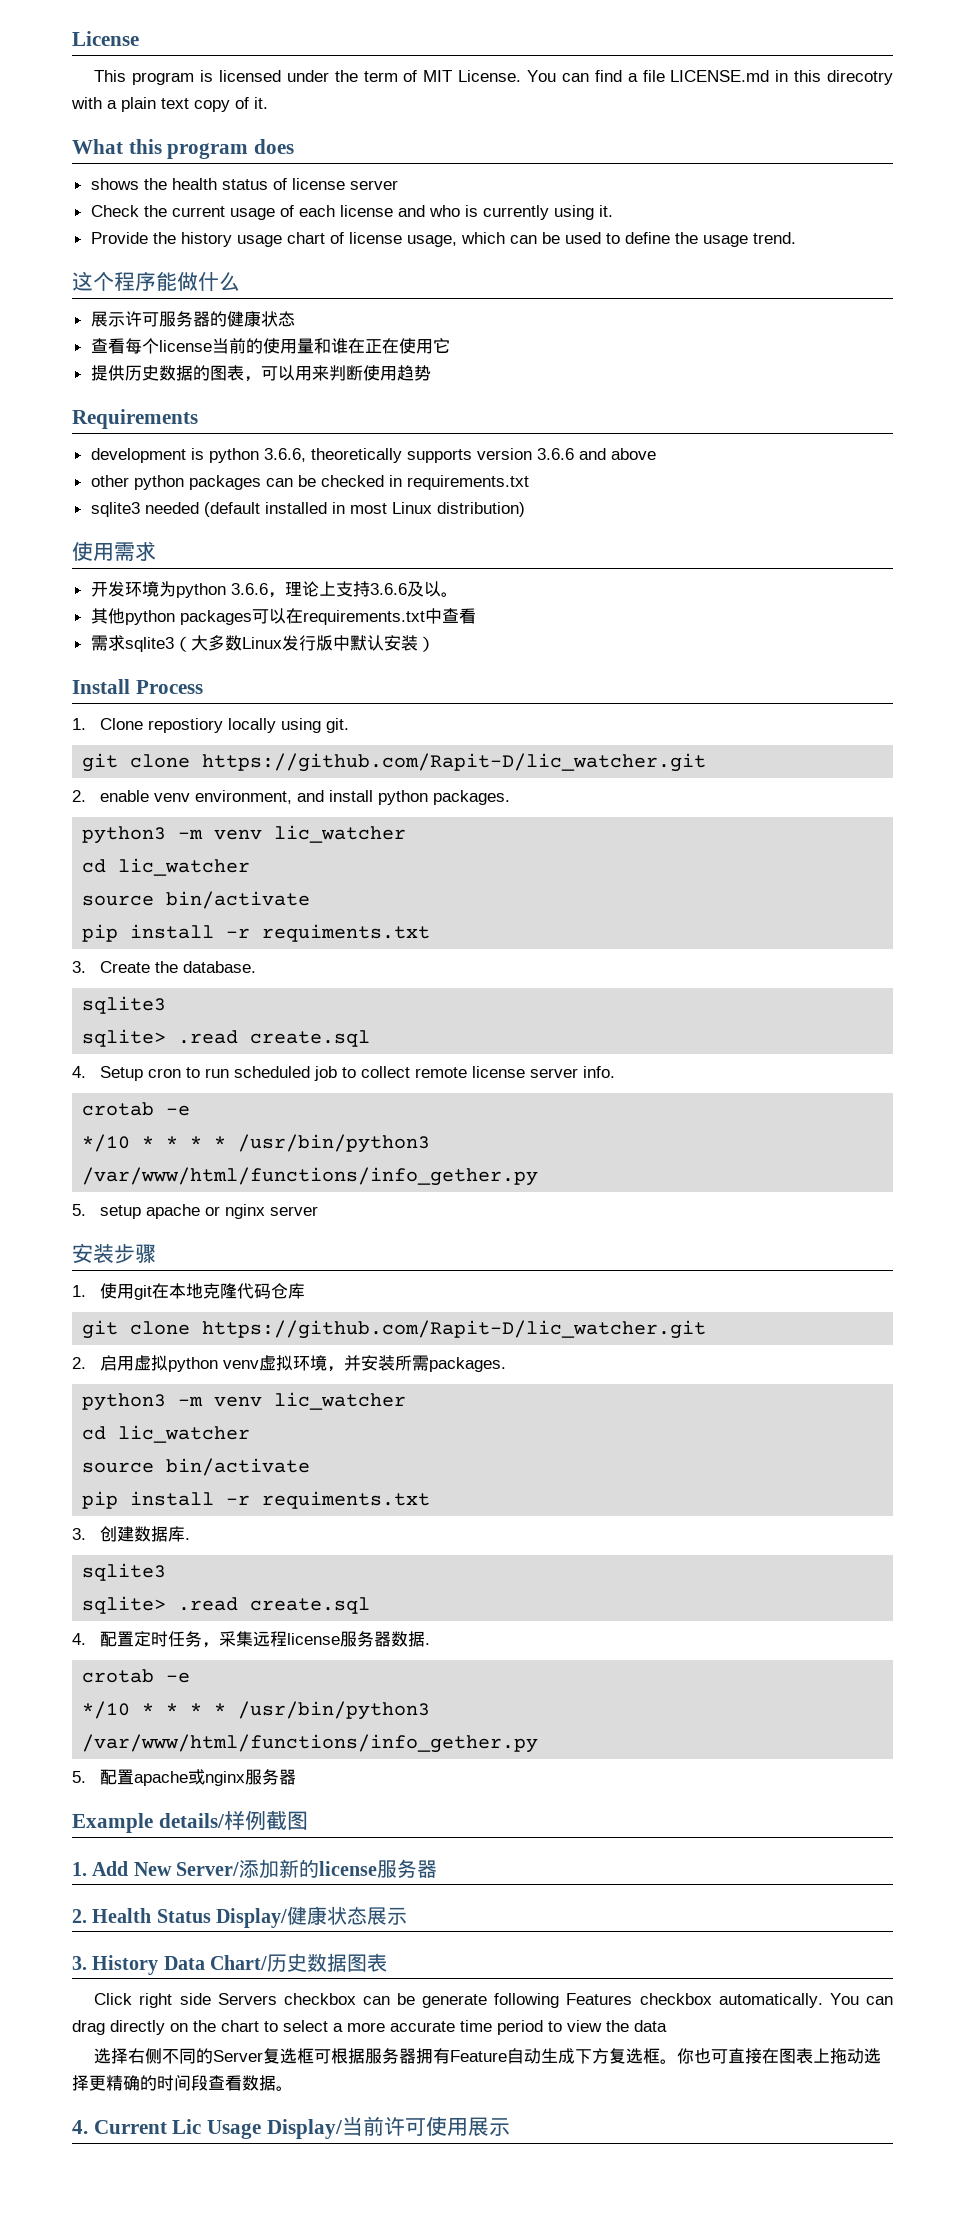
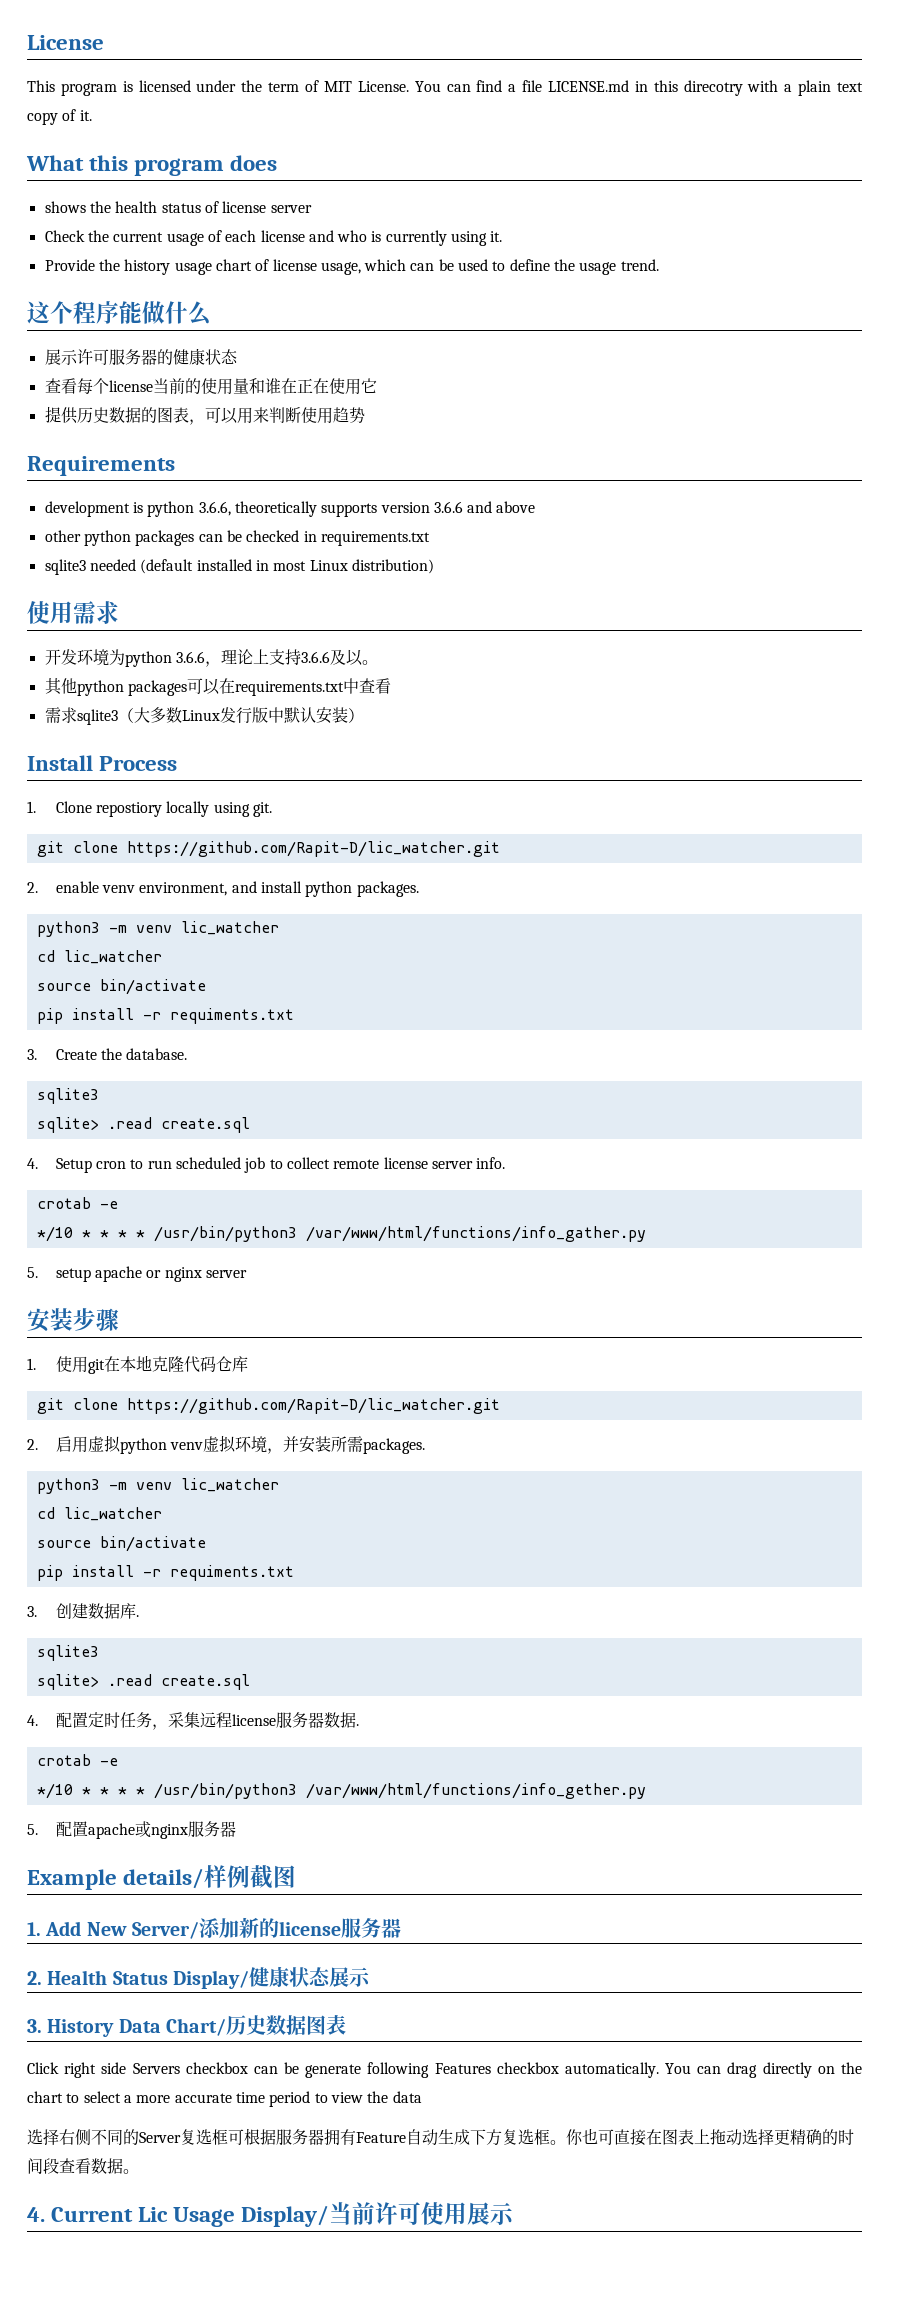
[82,1167,539,1186] /var/www/html/functions/info_gether.py -> [305,1226,646,1242] /var/www/html/functions/info_gather.py

